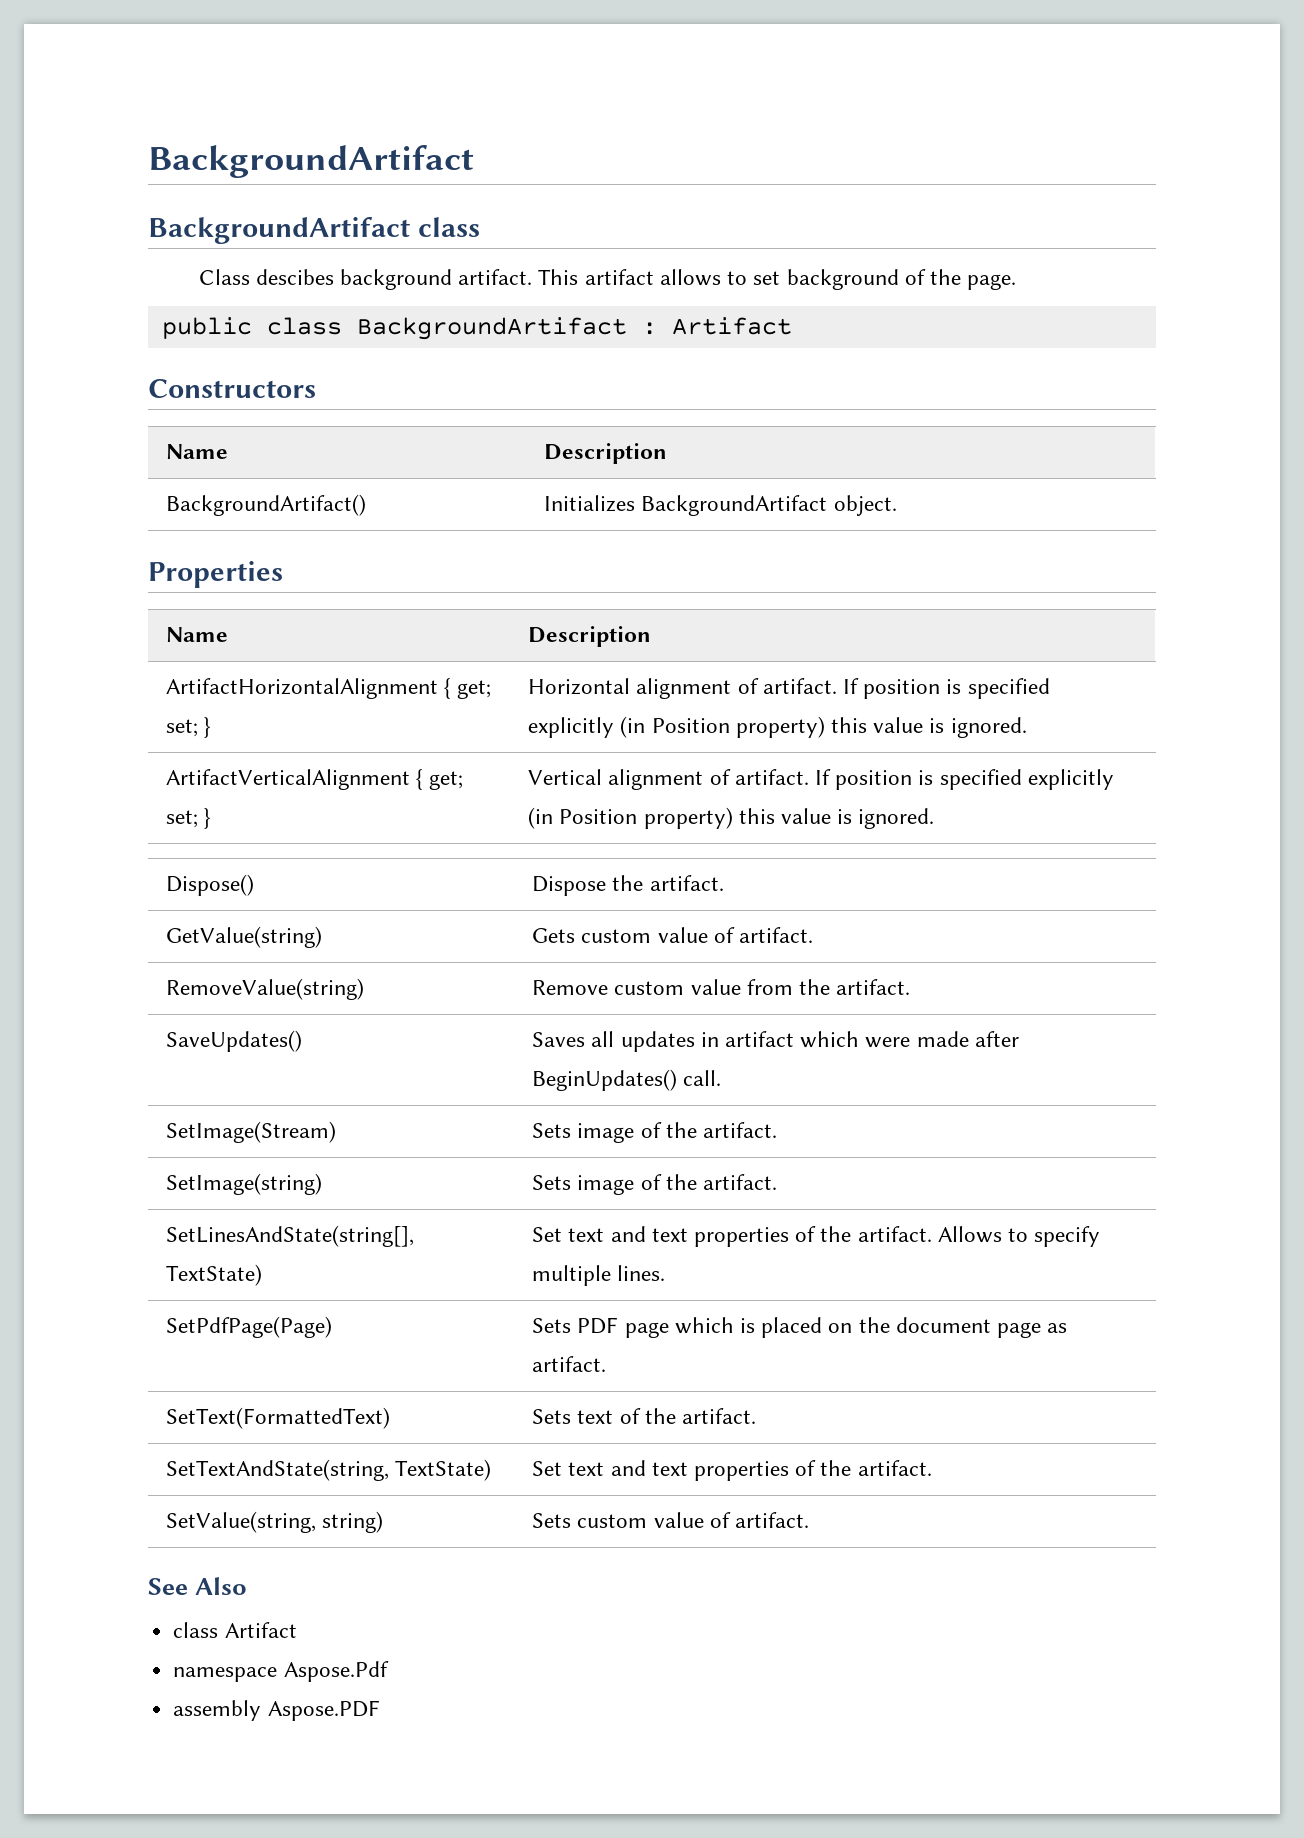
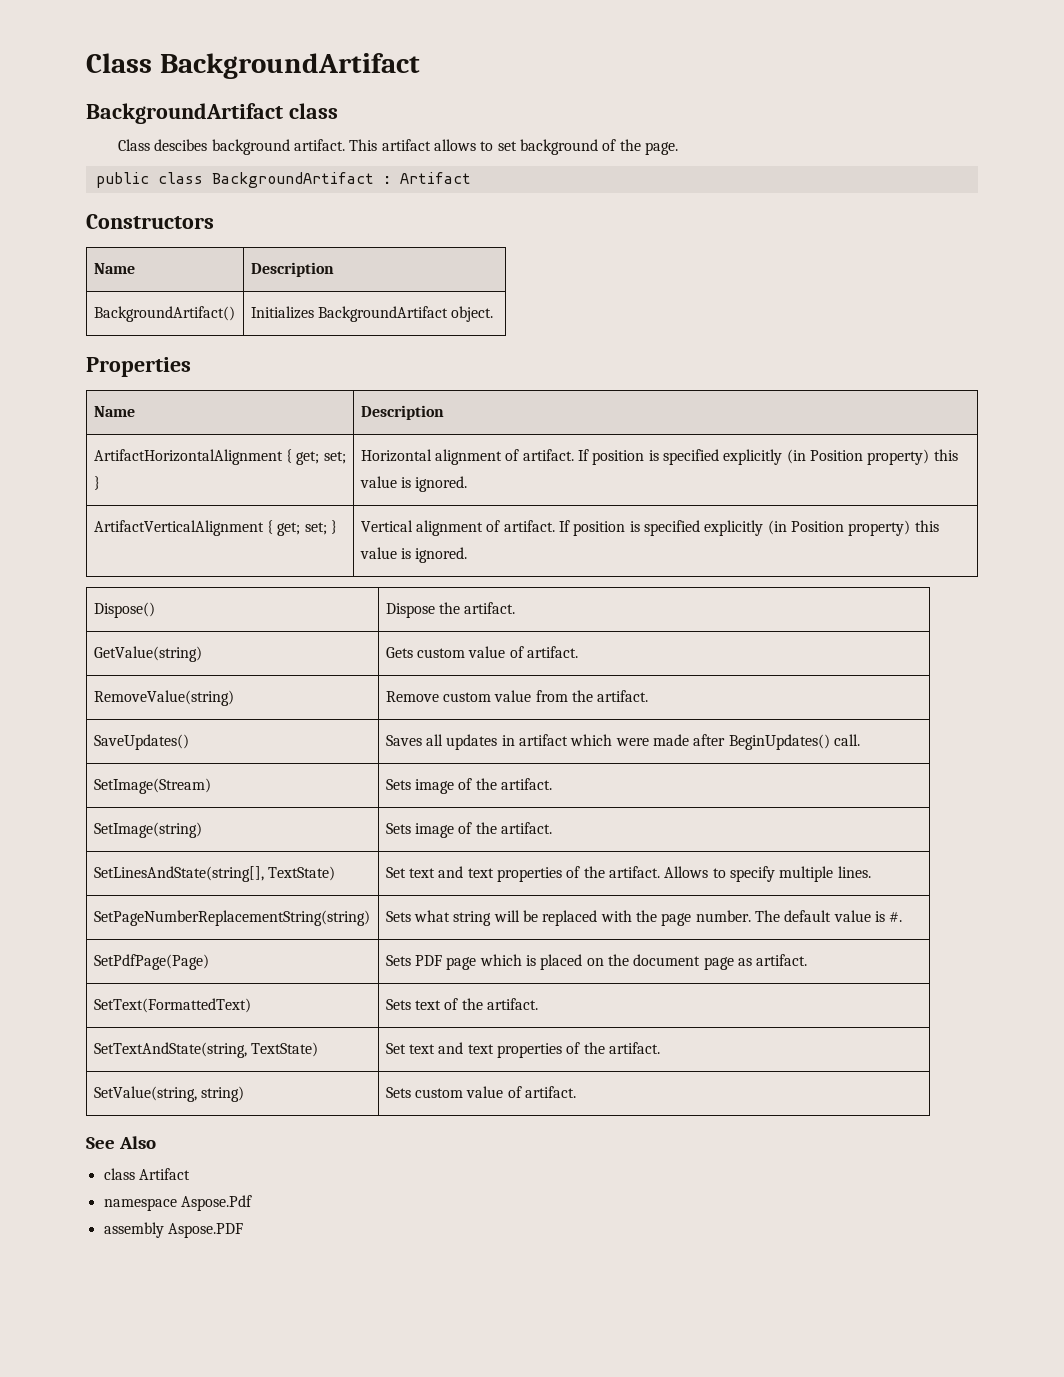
(148, 161) none -> [86,53,152,73] Class
(666, 1273) none -> [93,910,370,926] [385,910,903,926] // SetPageNumberReplacementString(string) | Sets what string will be replaced with the page number. The default value is #.

